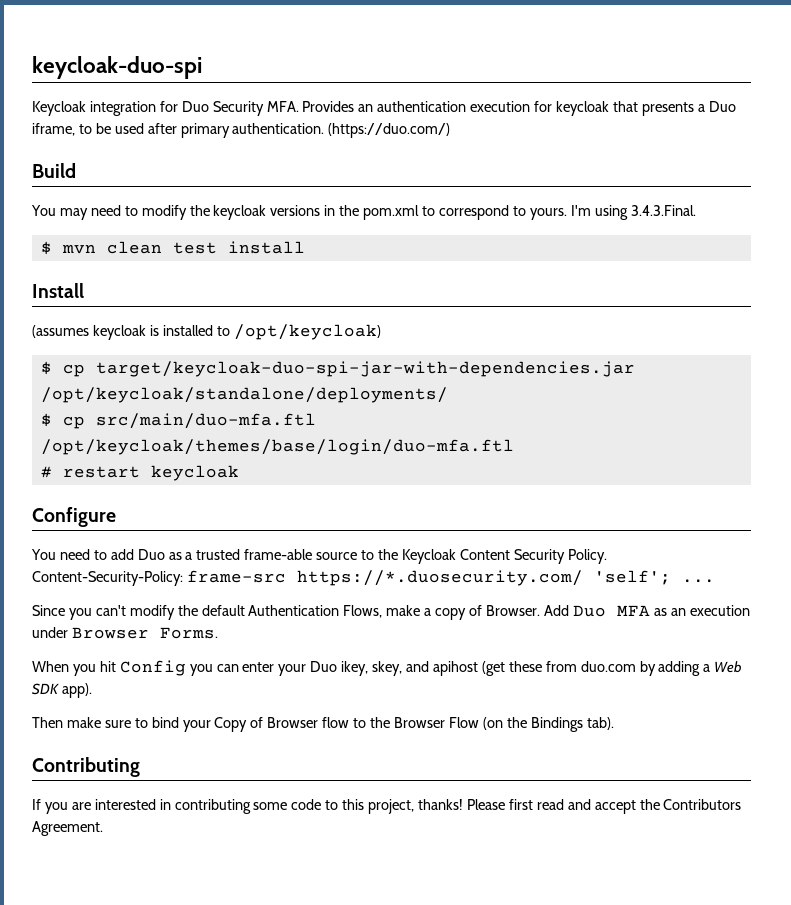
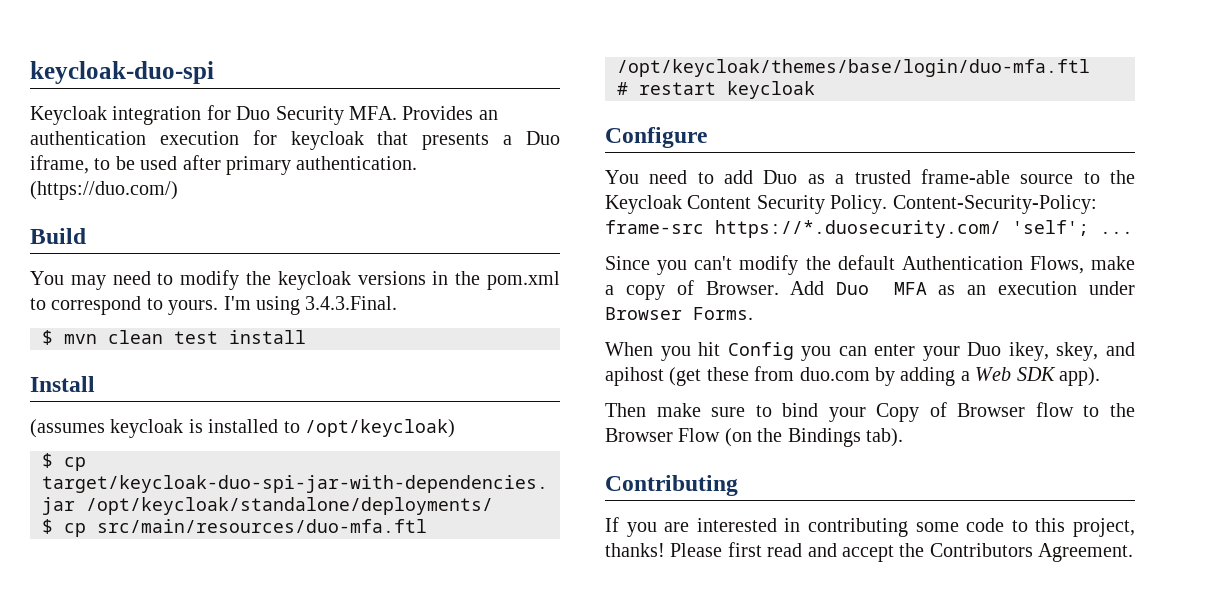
[95,413,316,429] src/main/duo-mfa.ftl -> [97,519,427,533] src/main/resources/duo-mfa.ftl

